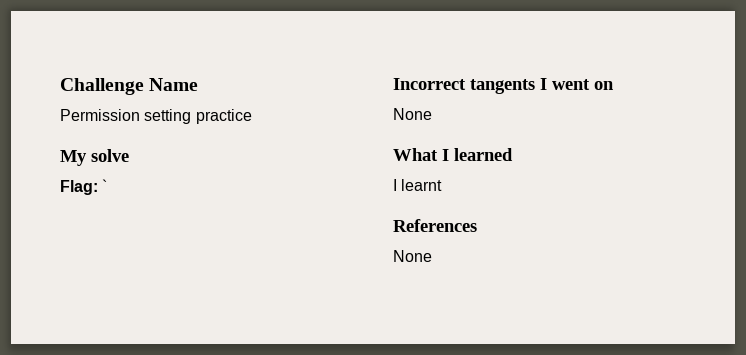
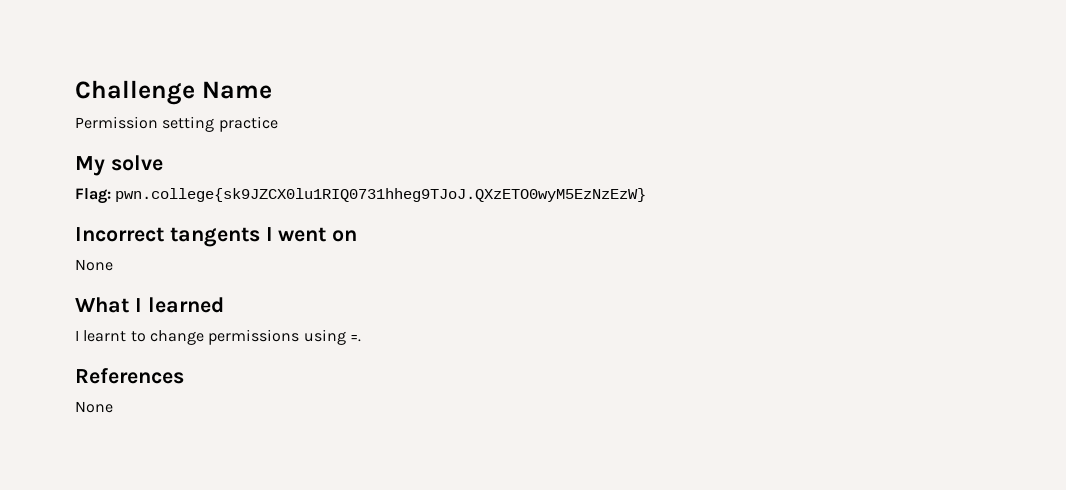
[102,179,108,192] ` -> [115,188,647,202] pwn.college{sk9JZCX0lu1RIQ0731hheg9TJoJ.QXzETO0wyM5EzNzEzW}
(443, 185) none -> [130,329,361,345] to change permissions using =.

